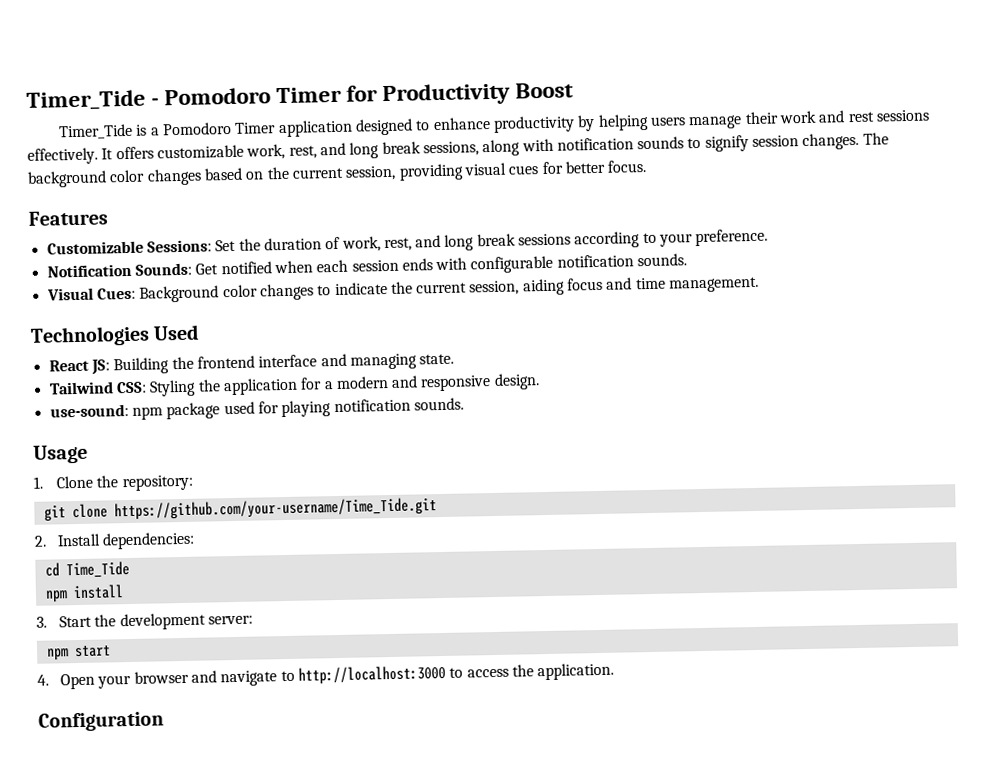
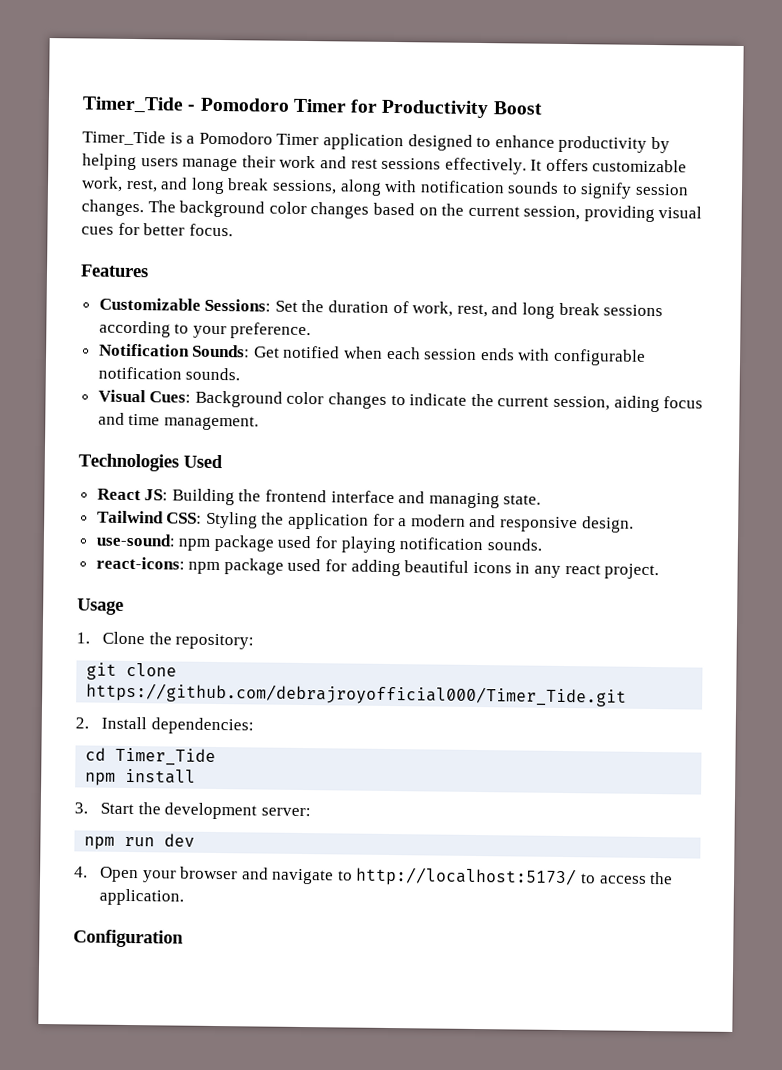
(464, 404) none -> [95,556,660,580] // react-icons: npm package used for adding beautiful icons in any react project.
[113,497,437,521] https://github.com/your-username/Time_Tide.git -> [86,682,628,707] https://github.com/debrajroyofficial000/Timer_Tide.git
[65,561,130,579] Time_Tide -> [115,747,217,767] Timer_Tide
[73,645,111,658] start -> [124,833,196,847] run dev
[297,664,446,685] http://localhost:3000 -> [355,866,578,888] http://localhost:5173/

